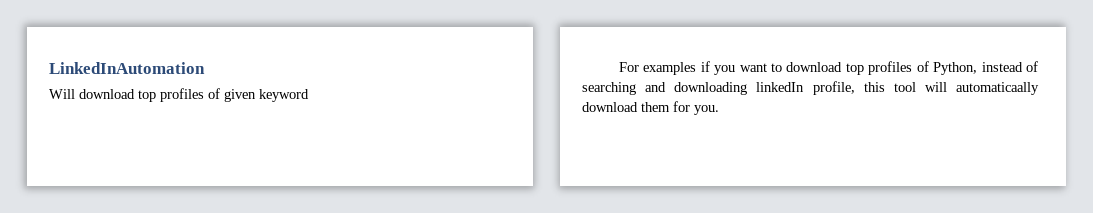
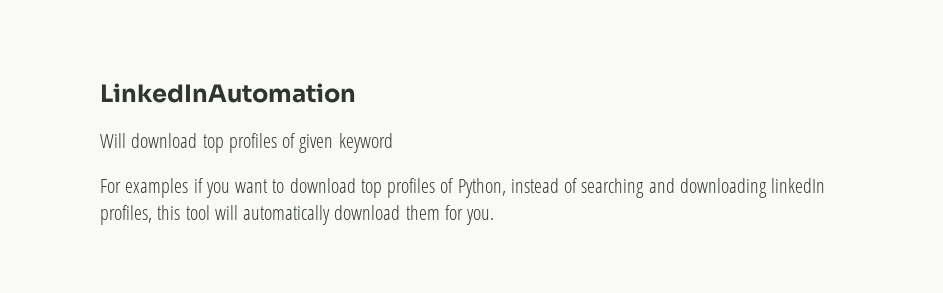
[812,81,855,95] profile, -> [100,205,152,225] profiles,
[956,82,1039,95] automaticaally -> [243,205,331,225] automatically

